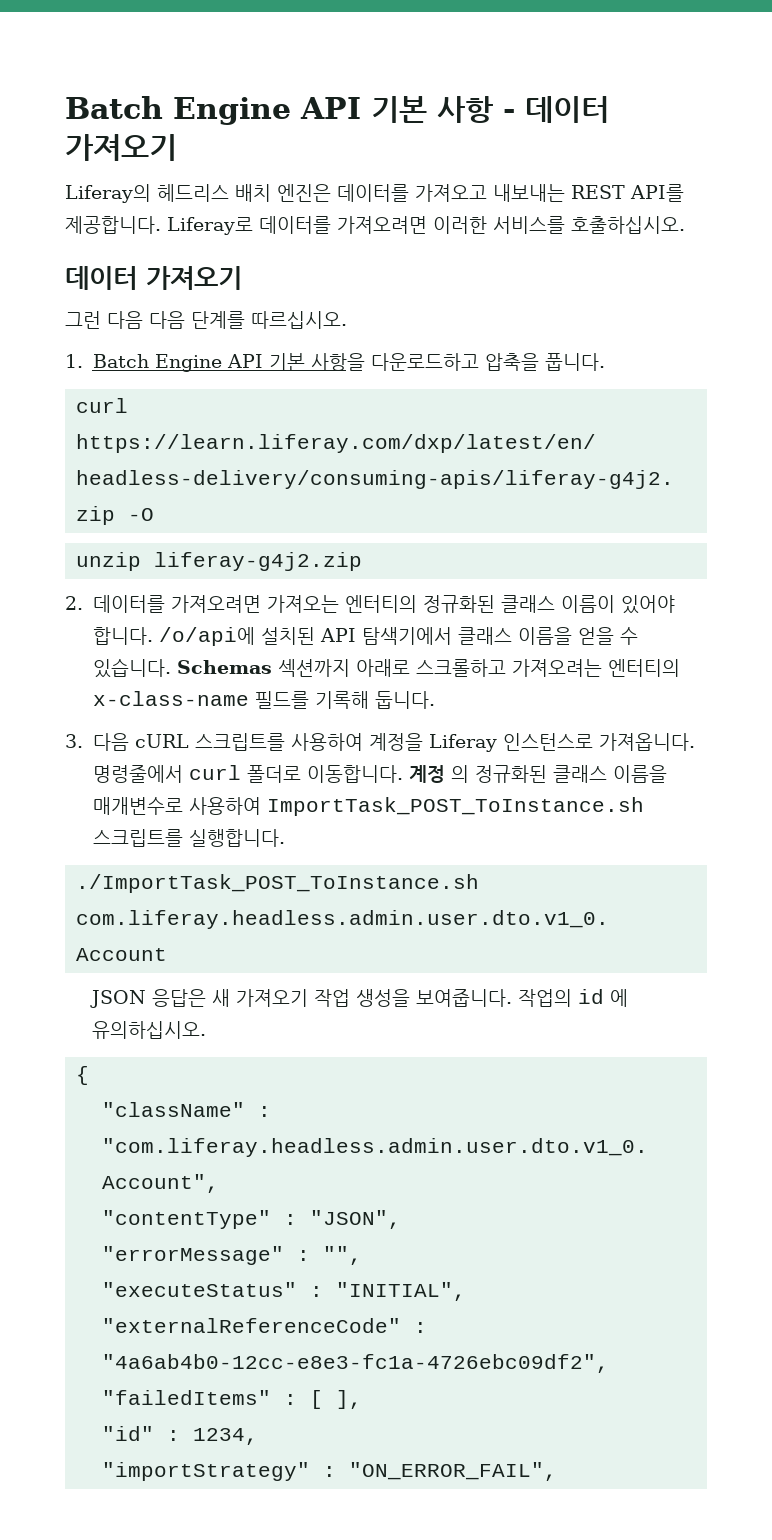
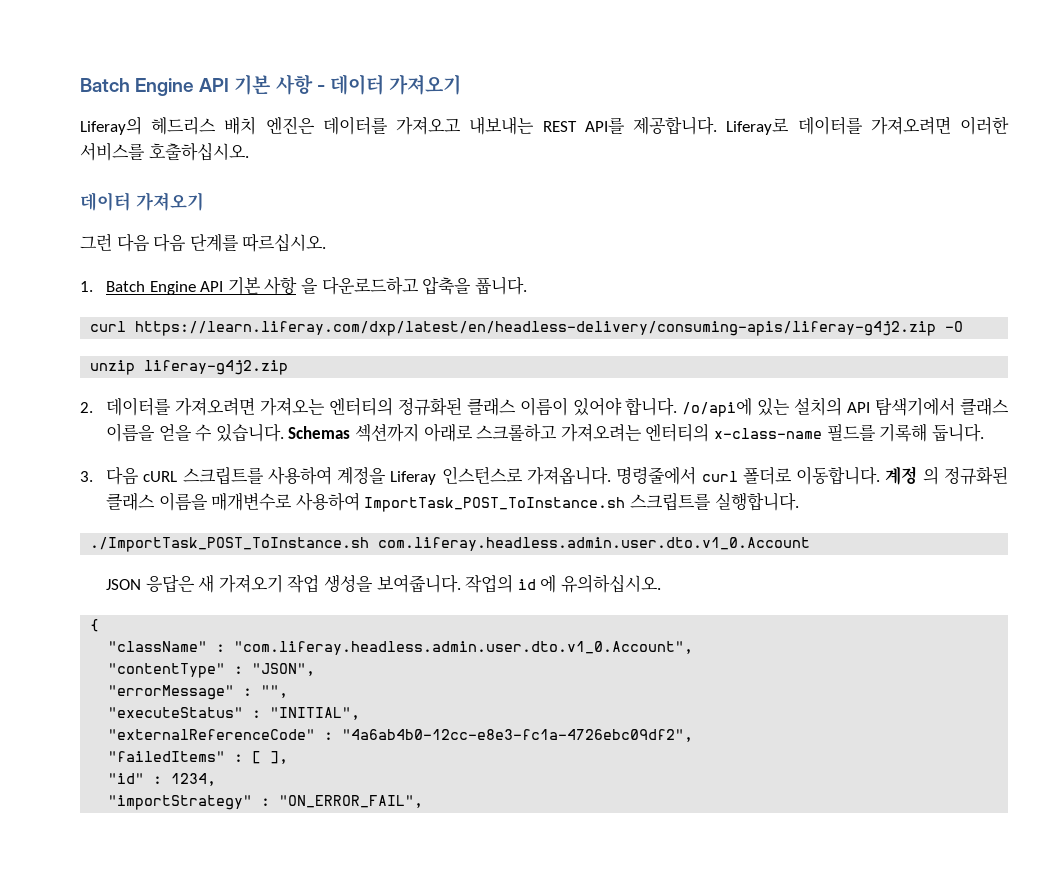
[310,353,365,371] 사항을 -> [264,276,318,295] 사항 을
[260,627,315,645] 설치된 -> [757,397,843,416] 있는 설치의

